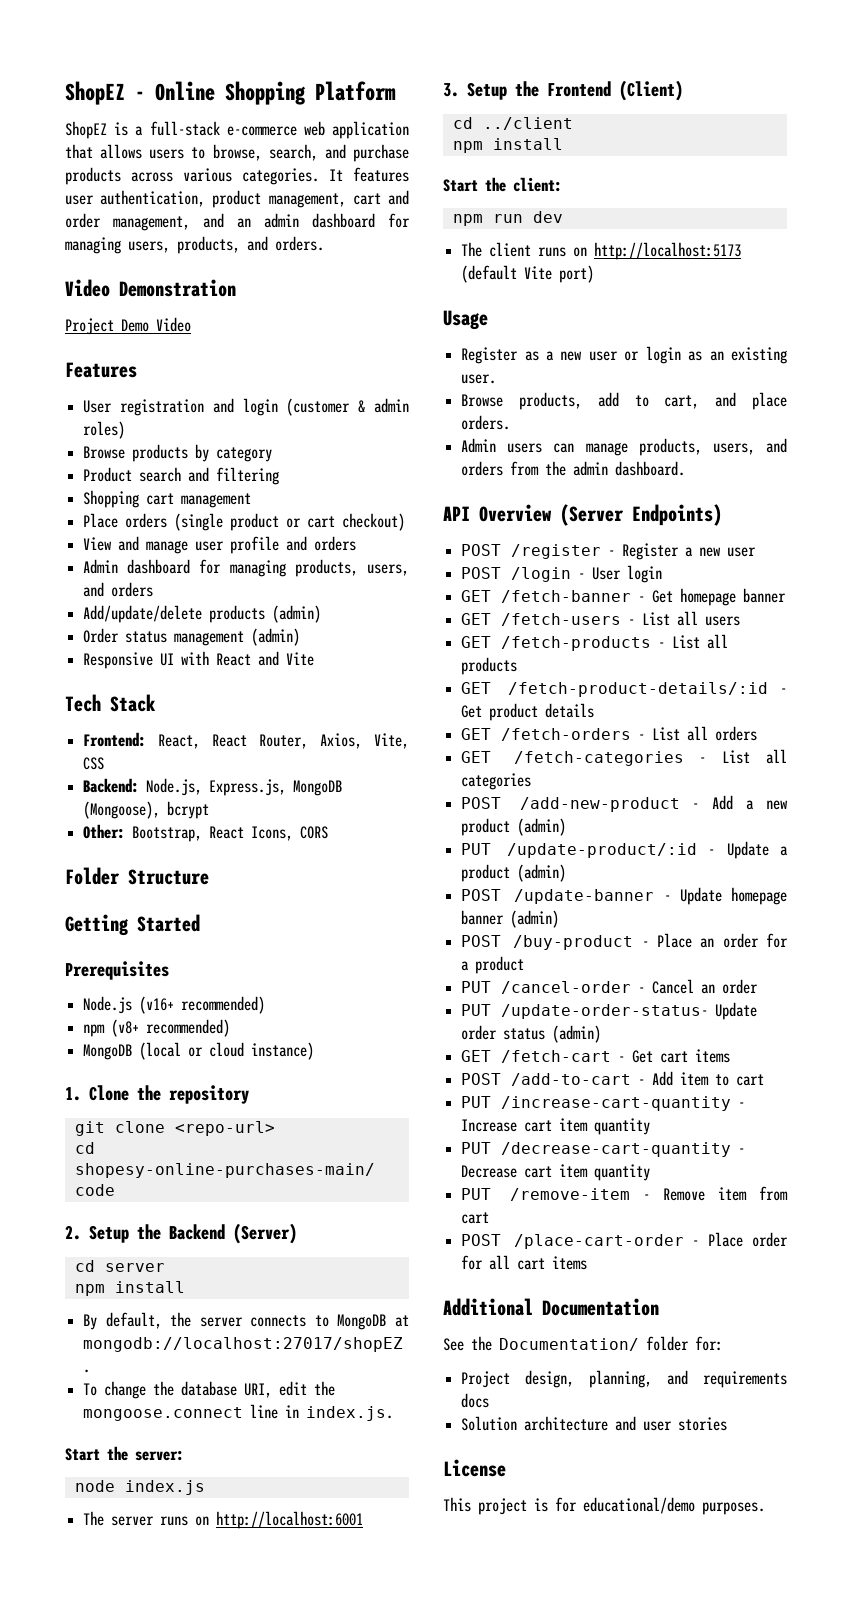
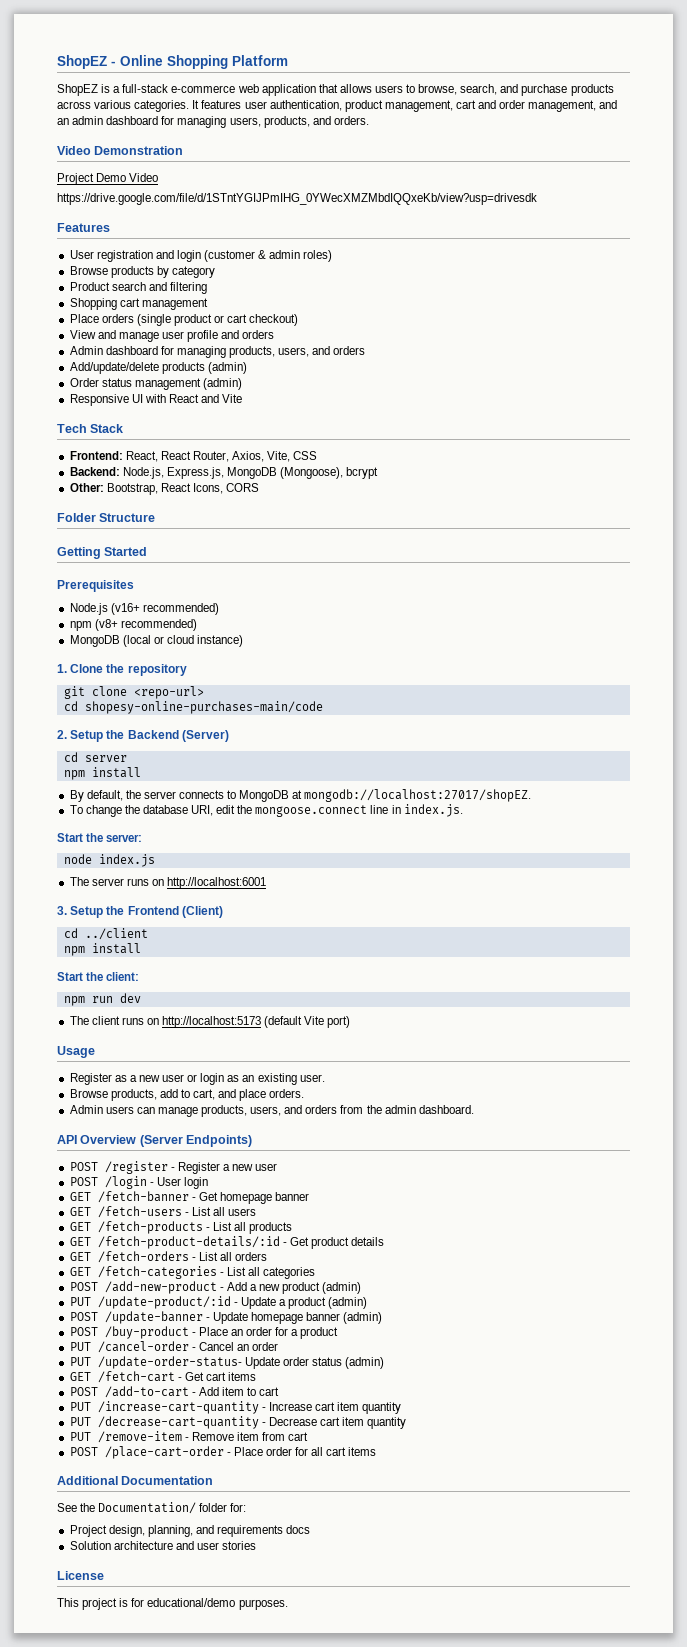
(191, 324) none -> [57,193,537,205] // https://drive.google.com/file/d/1STntYGIJPmIHG_0YWecXMZMbdIQQxeKb/view?usp=drivesdk

